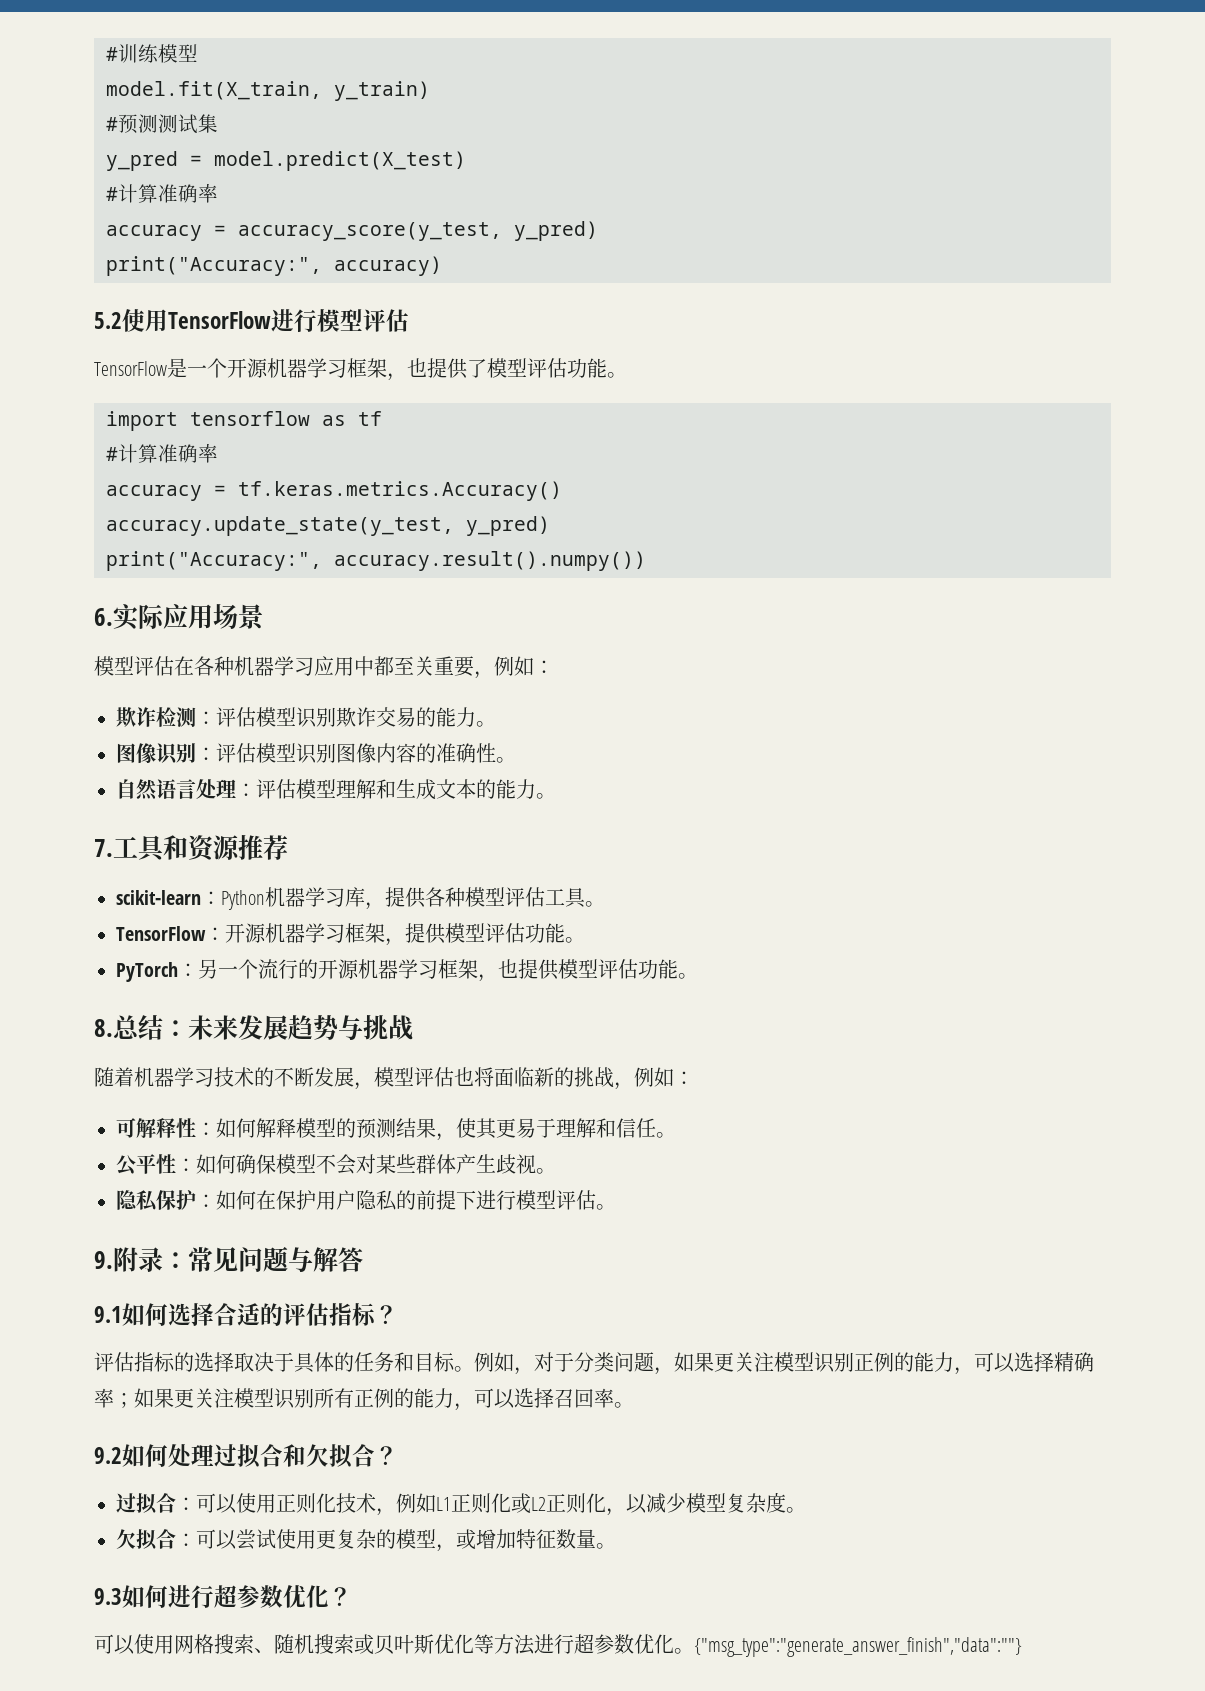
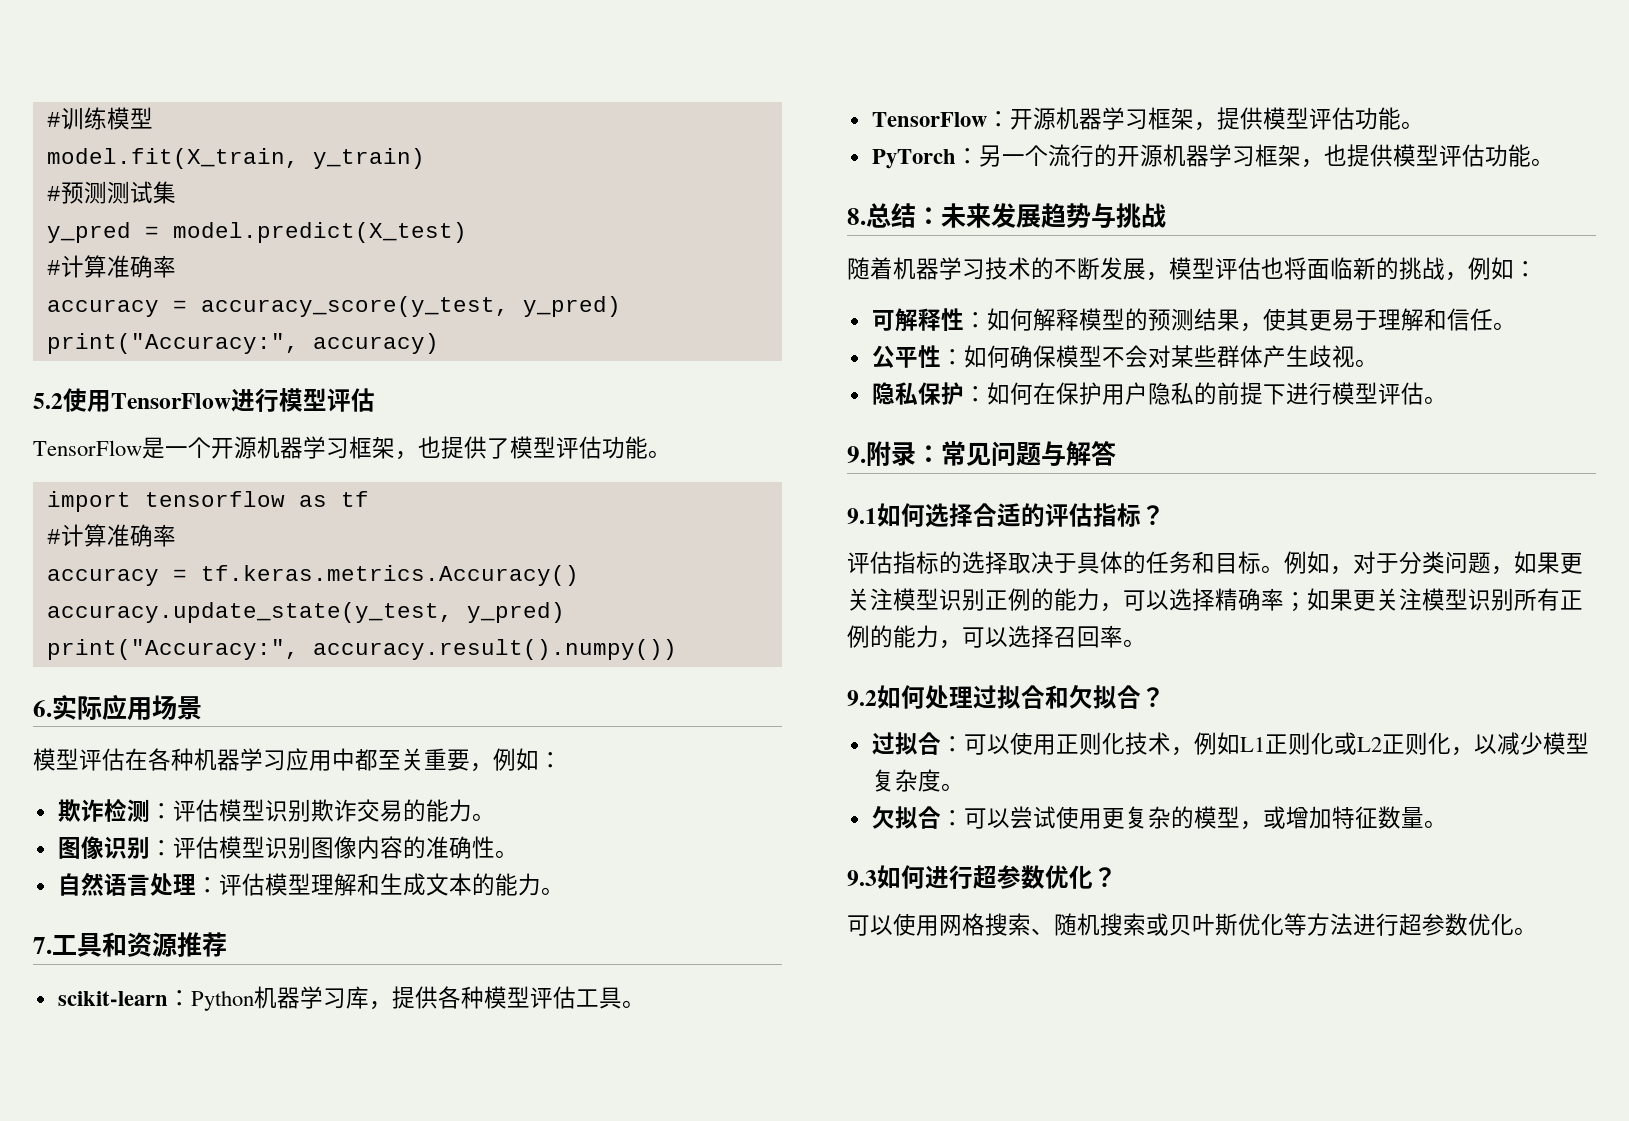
[694,1637,1022,1657] {"msg_type":"generate_answer_finish","data":""} -> (1537, 931) none

